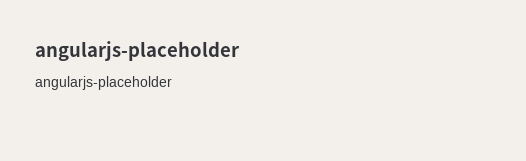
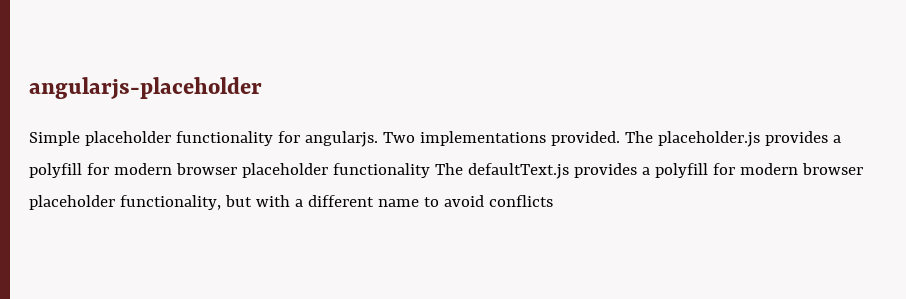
[35,76,172,90] angularjs-placeholder -> [29,131,841,147] [29,163,863,179] [29,195,553,210] Simple placeholder functionality for angularjs. Two implementations provided. The placeholder.js provides a polyfill for modern browser placeholder functionality The defaultText.js provides a polyfill for modern browser placeholder functionality, but with a different name to avoid conflicts

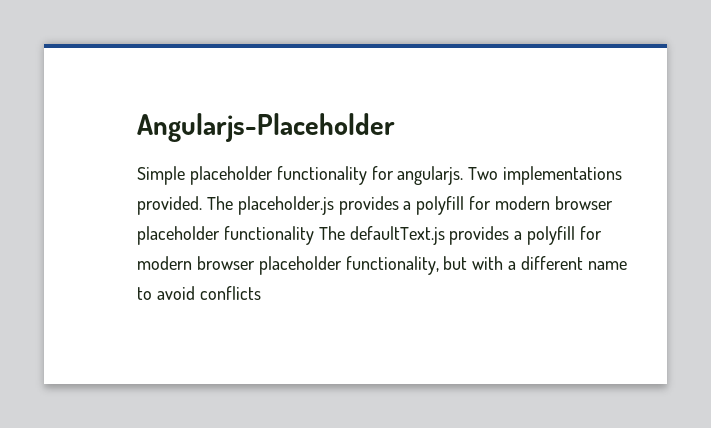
[29,77,262,99] angularjs-placeholder -> [137,113,395,142] Angularjs-Placeholder

